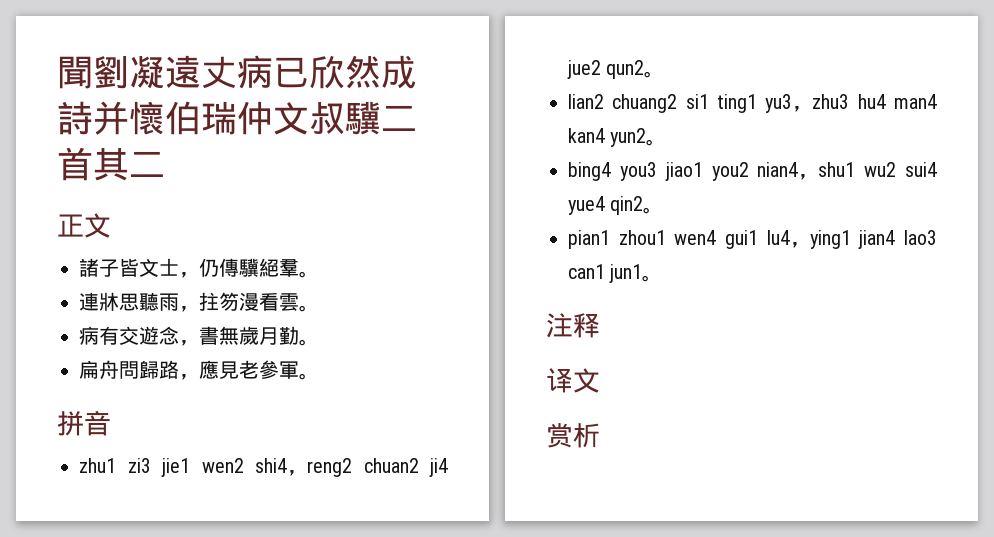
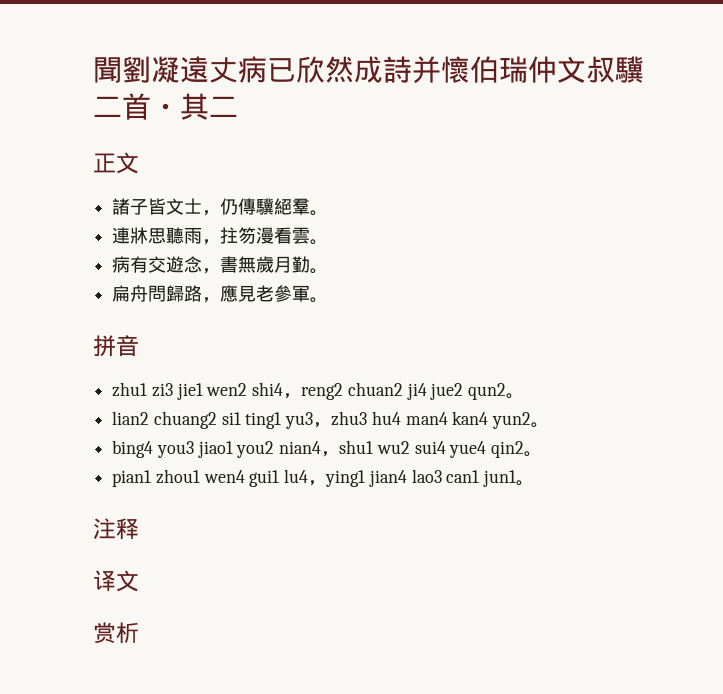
(93, 164) none -> [151,103,180,117] ・

